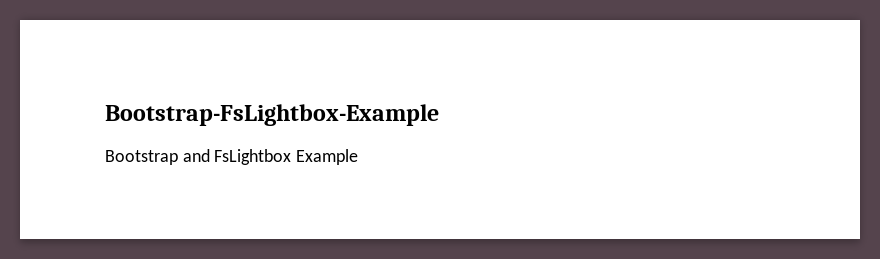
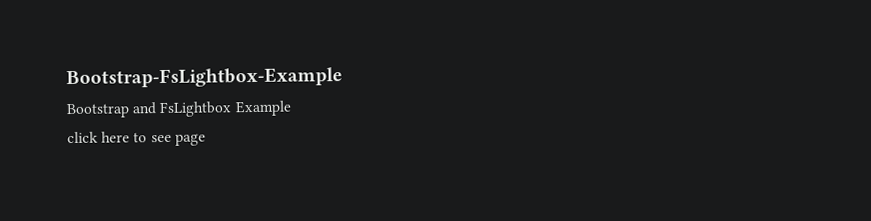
(359, 157) none -> [67,131,206,146] // click here to see page

